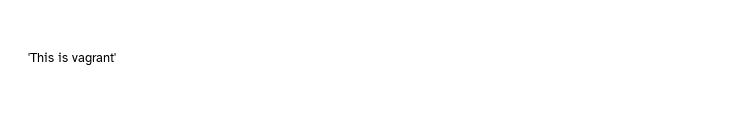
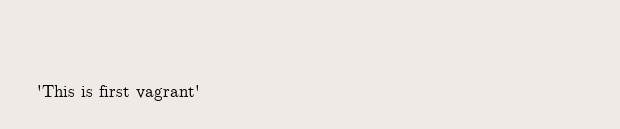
(68, 57) none -> [99,85,130,97] first

